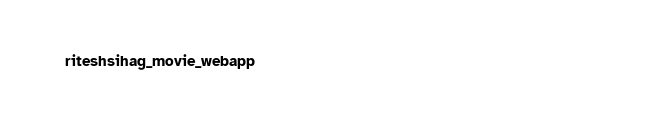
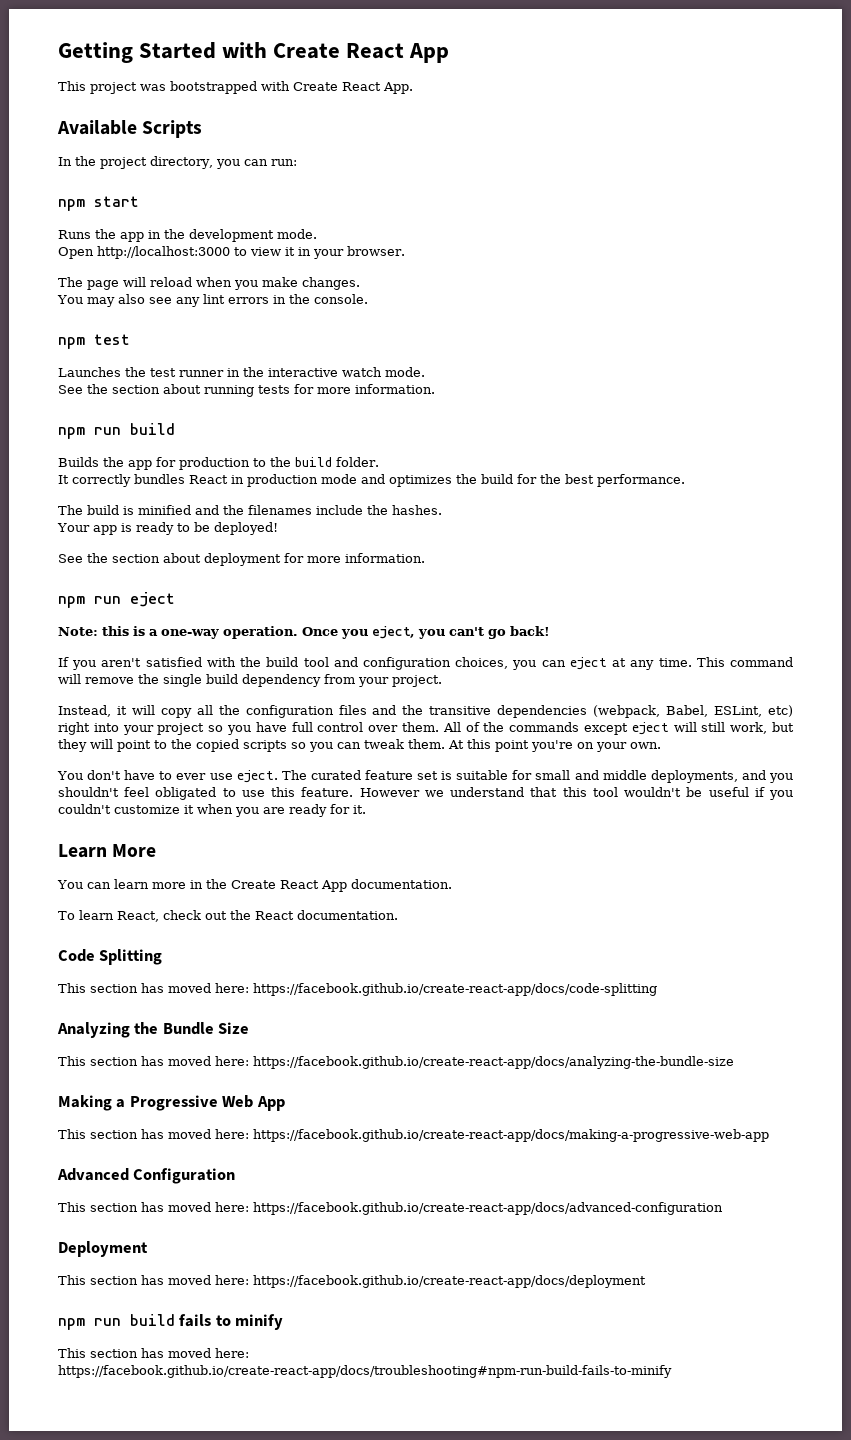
[65,54,255,70] riteshsihag_movie_webapp -> [58,42,450,63] [58,81,413,94] [57,120,203,138] [58,156,297,169] [58,196,139,211] [58,229,317,242] [58,246,405,259] [58,277,360,290] [57,294,368,307] [58,334,130,349] [58,367,425,377] [58,384,435,397] [58,423,175,439] [58,457,379,470] [58,474,685,487] [58,505,442,515] [57,522,278,535] [58,553,425,566] [58,592,175,608] [58,626,550,639] [58,657,793,670] [58,674,442,687] [58,705,793,718] [58,722,794,735] [58,739,661,752] [57,770,794,783] [58,787,794,800] [58,804,366,817] [58,844,157,858] [57,879,452,892] [58,910,398,922] [58,949,163,965] [58,983,657,996] [57,1022,250,1038] [58,1056,734,1069] [58,1095,285,1111] [58,1129,769,1142] [57,1168,236,1184] [58,1202,723,1215] [58,1241,148,1257] [58,1275,646,1288] [58,1314,284,1330] [58,1348,249,1358] [58,1365,672,1378] Getting Started with Create React App // This project was bootstrapped with Create React App. // Available Scripts // In the project directory, you can run: // npm start // Runs the app in the development mode. // Open http://localhost:3000 to view it in your browser. // The page will reload when you make changes. // You may also see any lint errors in the console. // npm test // Launches the test runner in the interactive watch mode. // See the section about running tests for more information. // npm run build // Builds the app for production to the build folder. // It correctly bundles React in production mode and optimizes the build for the best performance. // The build is minified and the filenames include the hashes. // Your app is ready to be deployed! // See the section about deployment for more information. // npm run eject // Note: this is a one-way operation. Once you eject, you can't go back! // If you aren't satisfied with the build tool and configuration choices, you can eject at any time. This command will remove the single build dependency from your project. // Instead, it will copy all the configuration files and the transitive dependencies (webpack, Babel, ESLint, etc) right into your project so you have full control over them. All of the commands except eject will still work, but they will point to the copied scripts so you can tweak them. At this point you're on your own. // You don't have to ever use eject. The curated feature set is suitable for small and middle deployments, and you shouldn't feel obligated to use this feature. However we understand that this tool wouldn't be useful if you couldn't customize it when you are ready for it. // Learn More // You can learn more in the Create React App documentation. // To learn React, check out the React documentation. // Code Splitting // This section has moved here: https://facebook.github.io/create-react-app/docs/code-splitting // Analyzing the Bundle Size // This section has moved here: https://facebook.github.io/create-react-app/docs/analyzing-the-bundle-size // Making a Progressive Web App // This section has moved here: https://facebook.github.io/create-react-app/docs/making-a-progressive-web-app // Advanced Configuration // This section has moved here: https://facebook.github.io/create-react-app/docs/advanced-configuration // Deployment // This section has moved here: https://facebook.github.io/create-react-app/docs/deployment // npm run build fails to minify // This section has moved here: https://facebook.github.io/create-react-app/docs/troubleshooting#npm-run-build-fails-to-minify

